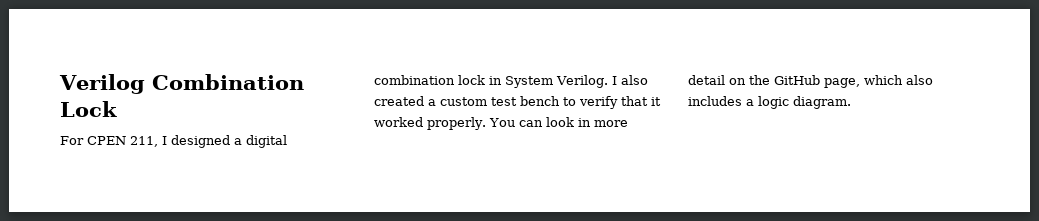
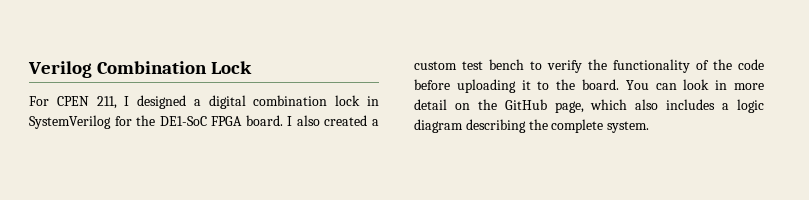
[505,75,608,88] System Verilog. -> [29,115,283,129] SystemVerilog for the DE1-SoC FPGA board.
[621,96,661,106] [374,117,486,130] that it worked properly. -> [588,59,764,73] [414,79,619,93] the functionality of the code before uploading it to the board.
[793,96,851,109] diagram. -> [414,119,650,133] diagram describing the complete system.

